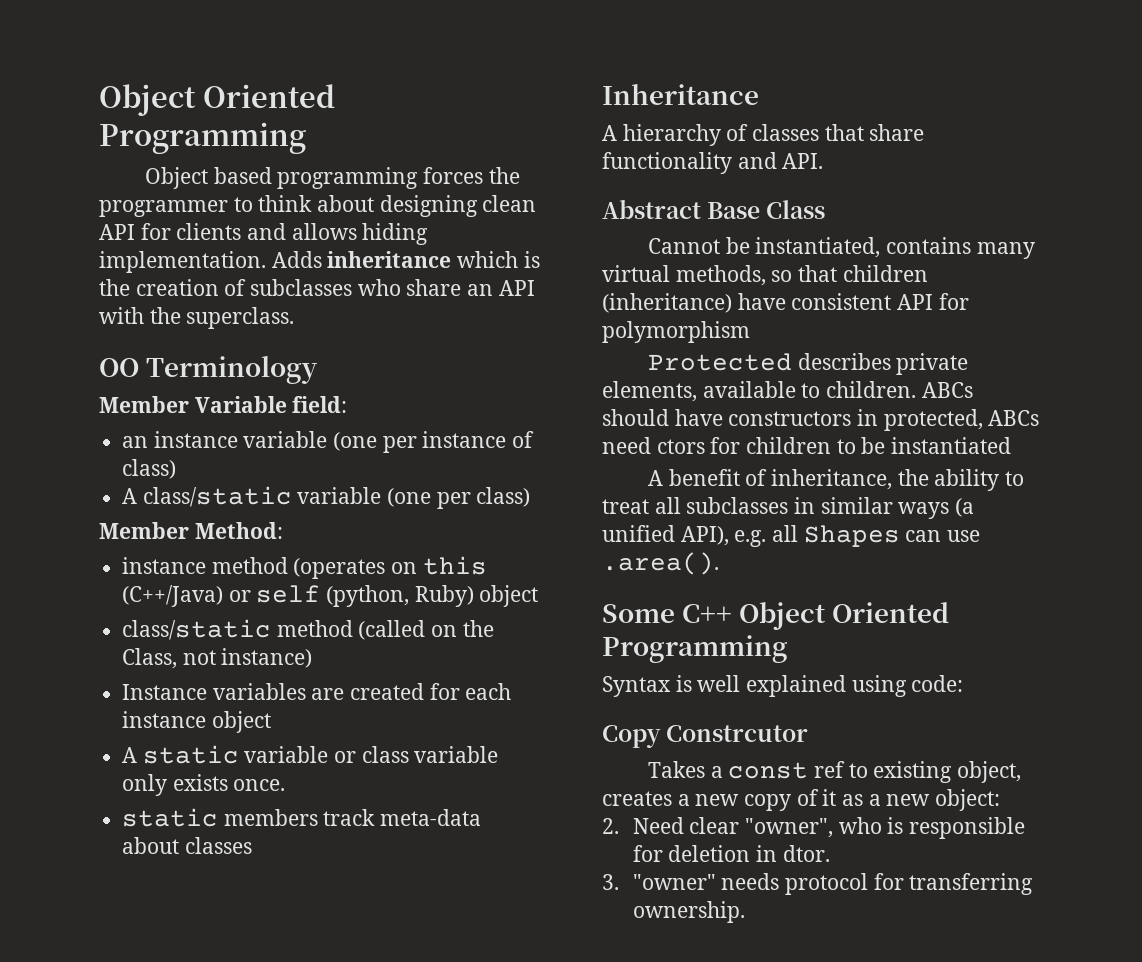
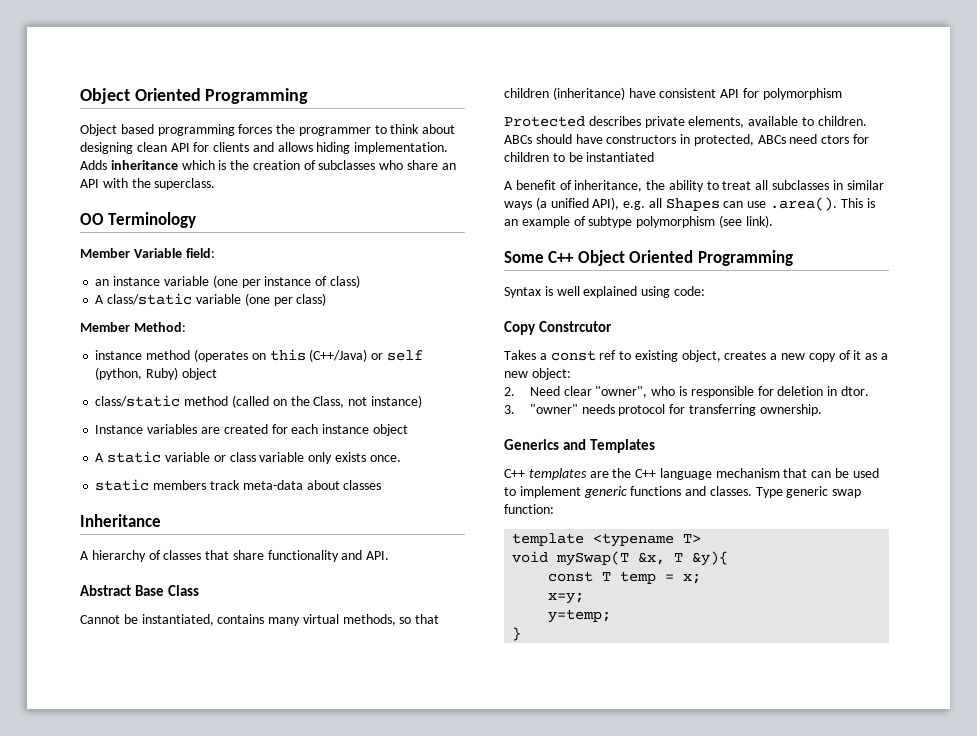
(719, 563) none -> [840,198,875,208] [504,215,773,228] This is an example of subtype polymorphism (see link).
(745, 912) none -> [504,439,656,453] [504,468,879,480] [504,486,862,498] [504,504,554,514] [512,533,702,547] [512,551,729,566] [548,571,702,584] [548,592,585,604] [548,609,612,623] [512,627,522,641] // Generics and Templates // C++ templates are the C++ language mechanism that can be used to implement generic functions and classes. Type generic swap function: // template <typename T> // void mySwap(T &x, T &y){ // const T temp = x; // x=y; // y=temp; // }

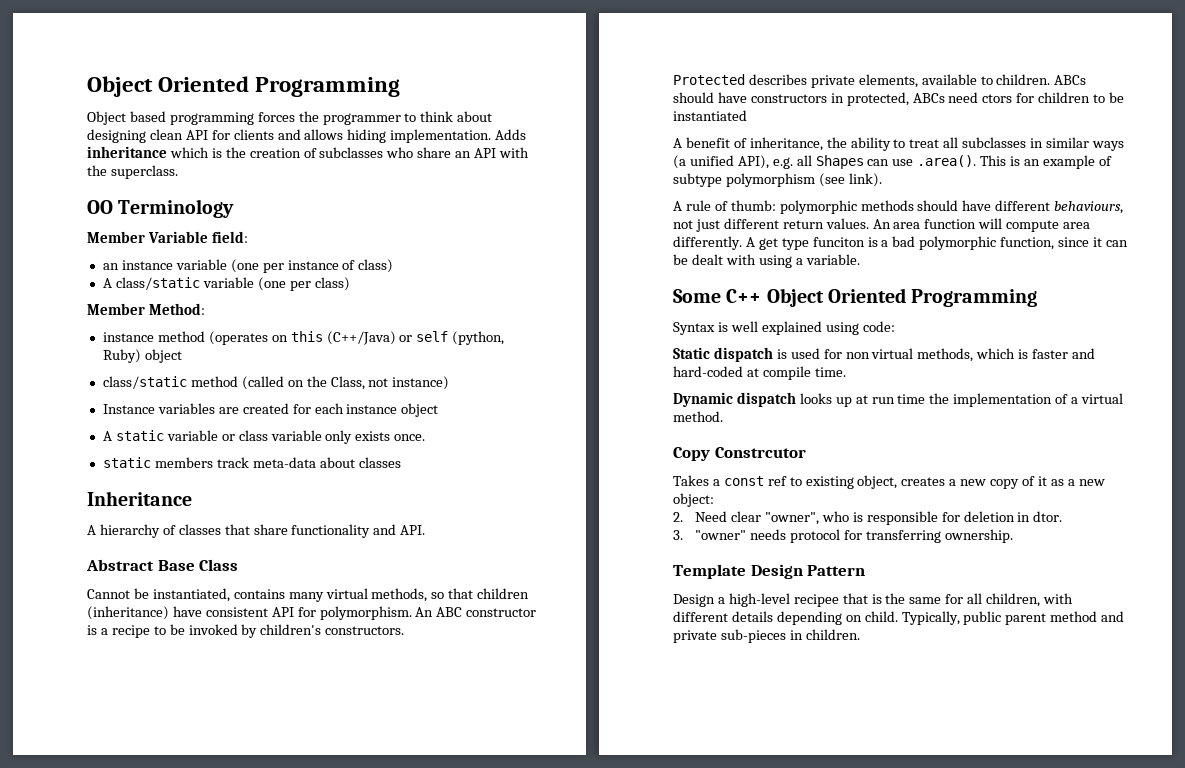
[762,88,842,100] polymorphism -> [319,606,537,620] [87,624,405,638] polymorphism. An ABC constructor is a recipe to be invoked by children's constructors.
(773, 221) none -> [673,200,1124,214] [673,218,1091,232] [673,236,1128,250] [673,254,860,268] // A rule of thumb: polymorphic methods should have different behaviours, not just different return values. An area function will compute area differently. A get type funciton is a bad polymorphic function, since it can be dealt with using a variable.
(705, 291) none -> [673,347,1096,362] [673,366,846,380] [673,392,1124,407] [673,411,723,422] // Static dispatch is used for non virtual methods, which is faster and hard-coded at compile time. // Dynamic dispatch looks up at run time the implementation of a virtual method.
[504,439,656,453] [504,468,879,480] [504,486,862,498] [504,504,554,514] [512,533,702,547] [512,551,729,566] [548,571,702,584] [548,592,585,604] [548,609,612,623] [512,627,522,641] Generics and Templates // C++ templates are the C++ language mechanism that can be used to implement generic functions and classes. Type generic swap function: // template <typename T> // void mySwap(T &x, T &y){ // const T temp = x; // x=y; // y=temp; // } -> [673,564,866,579] [673,593,1074,607] [673,611,1125,625] [673,629,860,643] Template Design Pattern // Design a high-level recipee that is the same for all children, with different details depending on child. Typically, public parent method and private sub-pieces in children.

